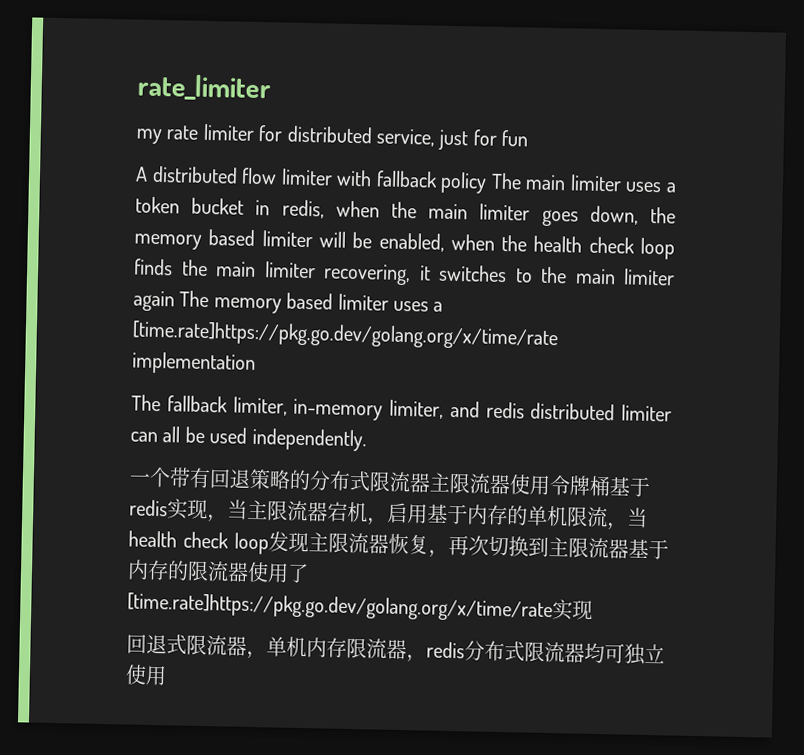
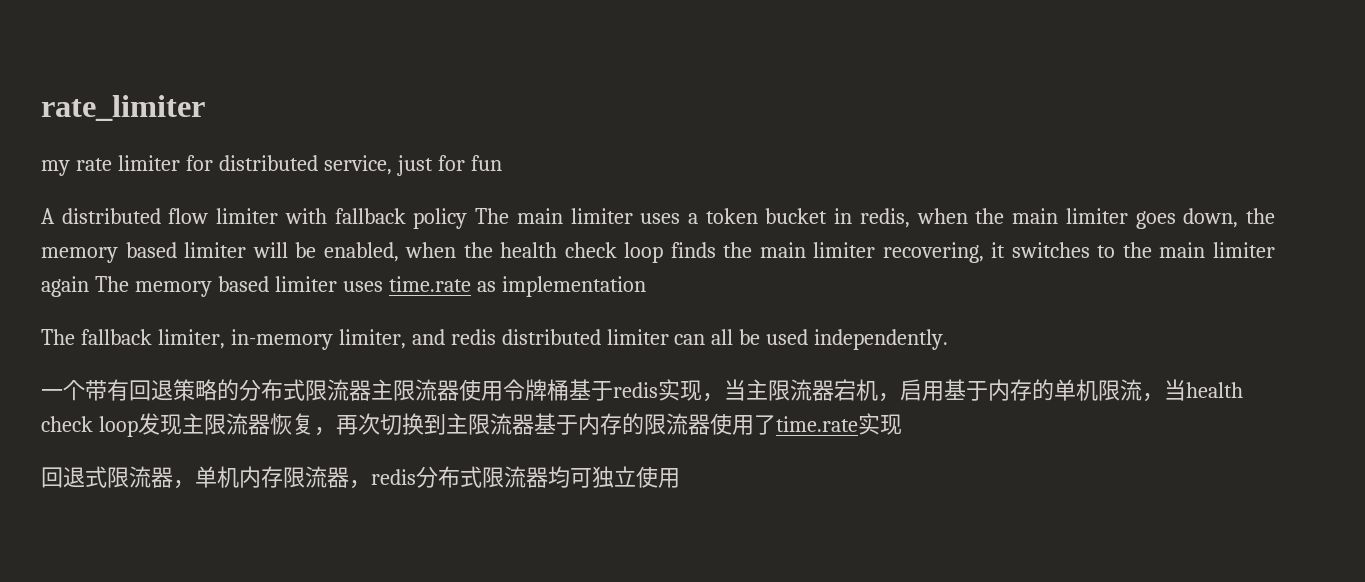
[433,301,444,312] [132,320,559,351] a [time.rate]https://pkg.go.dev/golang.org/x/time/rate -> [388,276,496,292] time.rate as
[127,592,553,623] [time.rate]https://pkg.go.dev/golang.org/x/time/rate -> [775,416,858,432] time.rate

